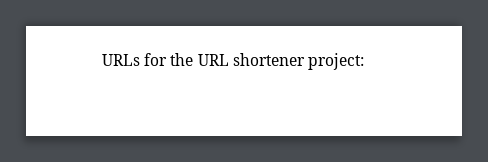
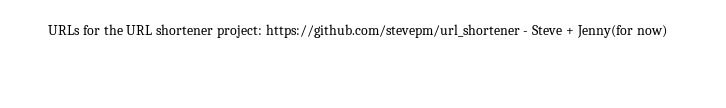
(364, 61) none -> [265,24,667,38] https://github.com/stevepm/url_shortener - Steve + Jenny(for now)

